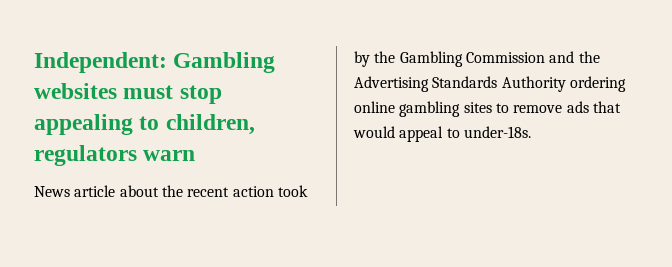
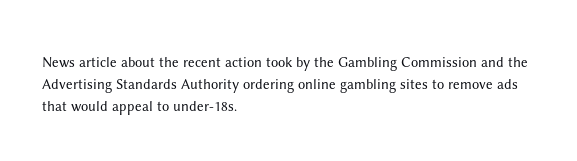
[34,52,276,73] [34,83,222,104] [34,114,255,135] [34,145,196,166] Independent: Gambling websites must stop appealing to children, regulators warn // -> (42, 62) none

